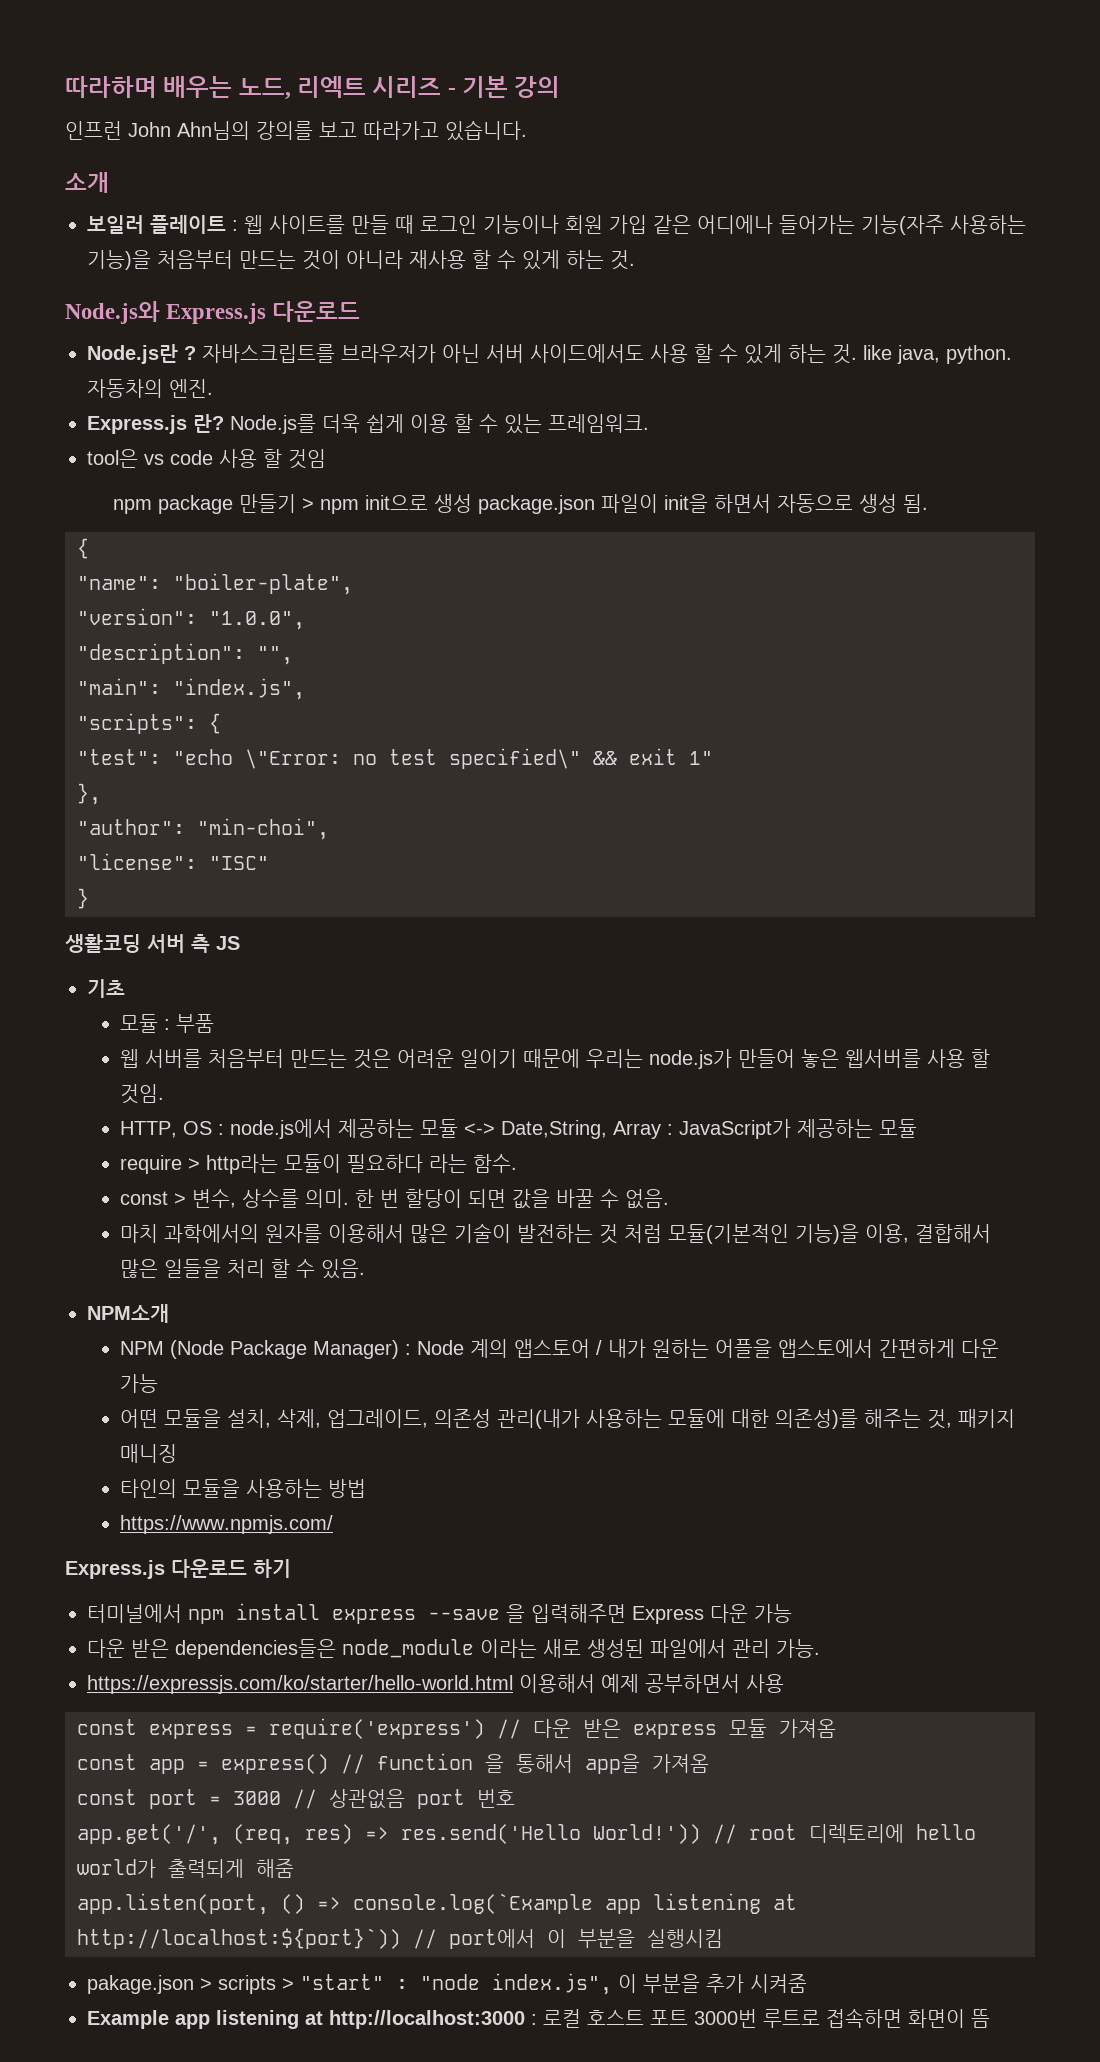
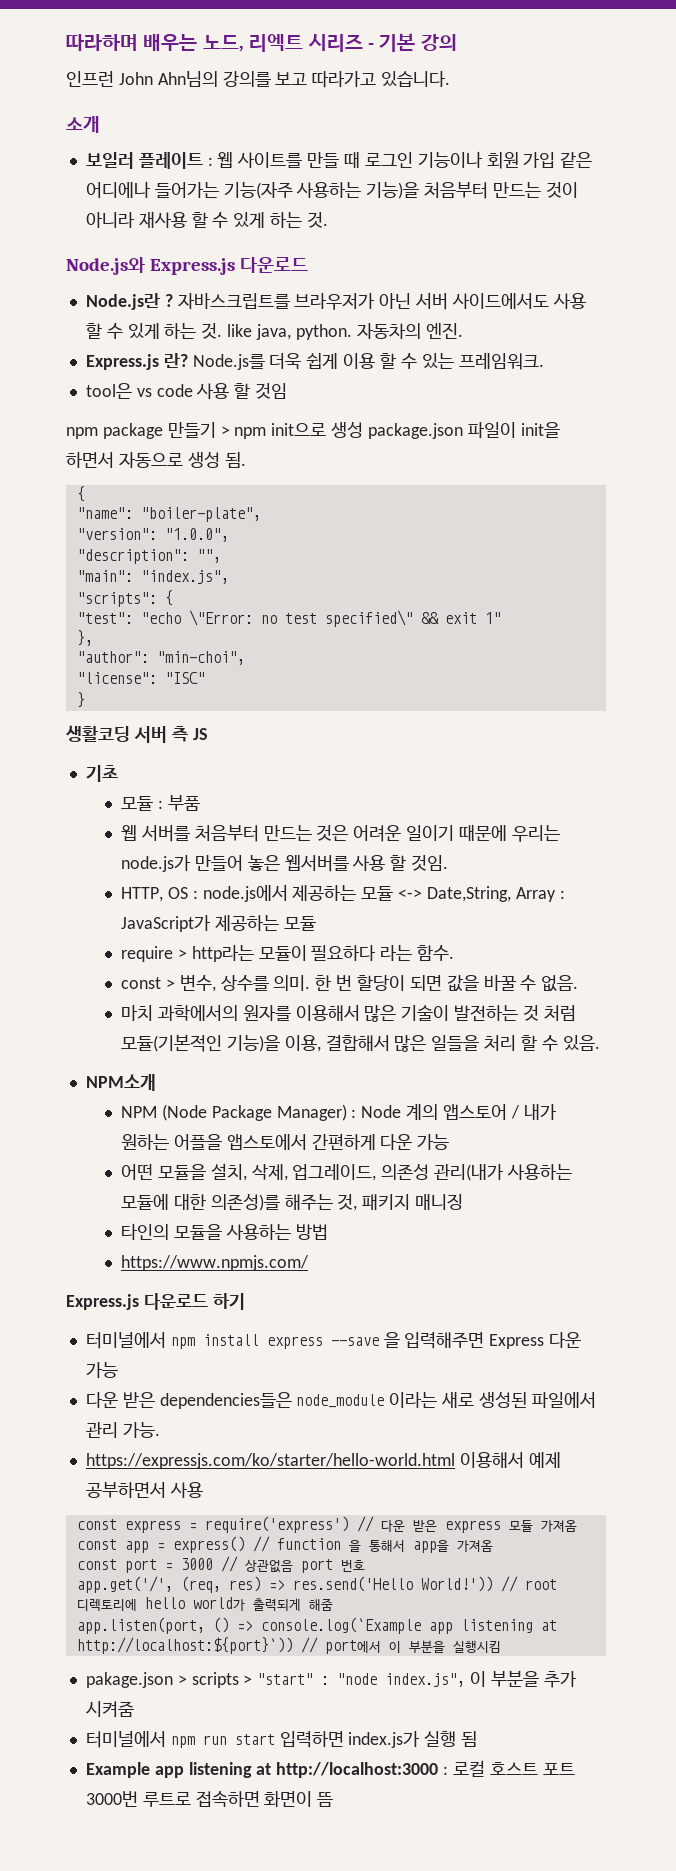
(807, 1983) none -> [85,1731,478,1748] // 터미널에서 npm run start 입력하면 index.js가 실행 됨

